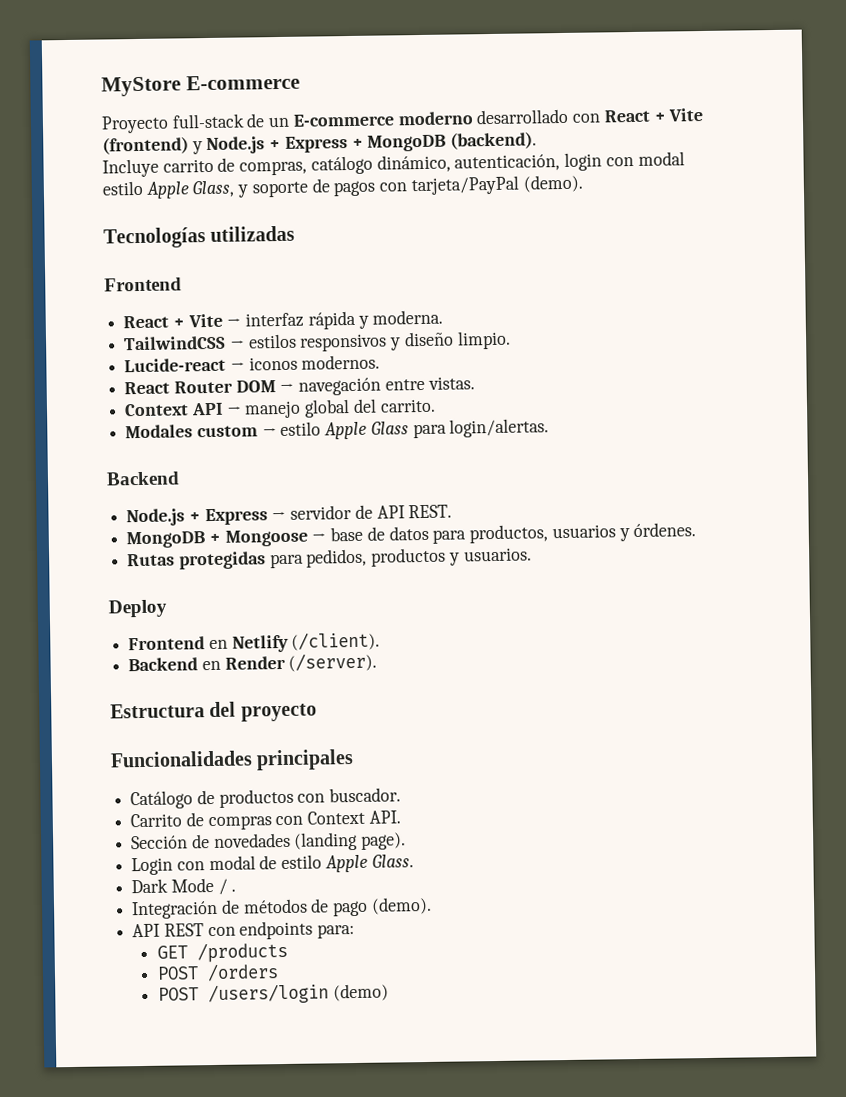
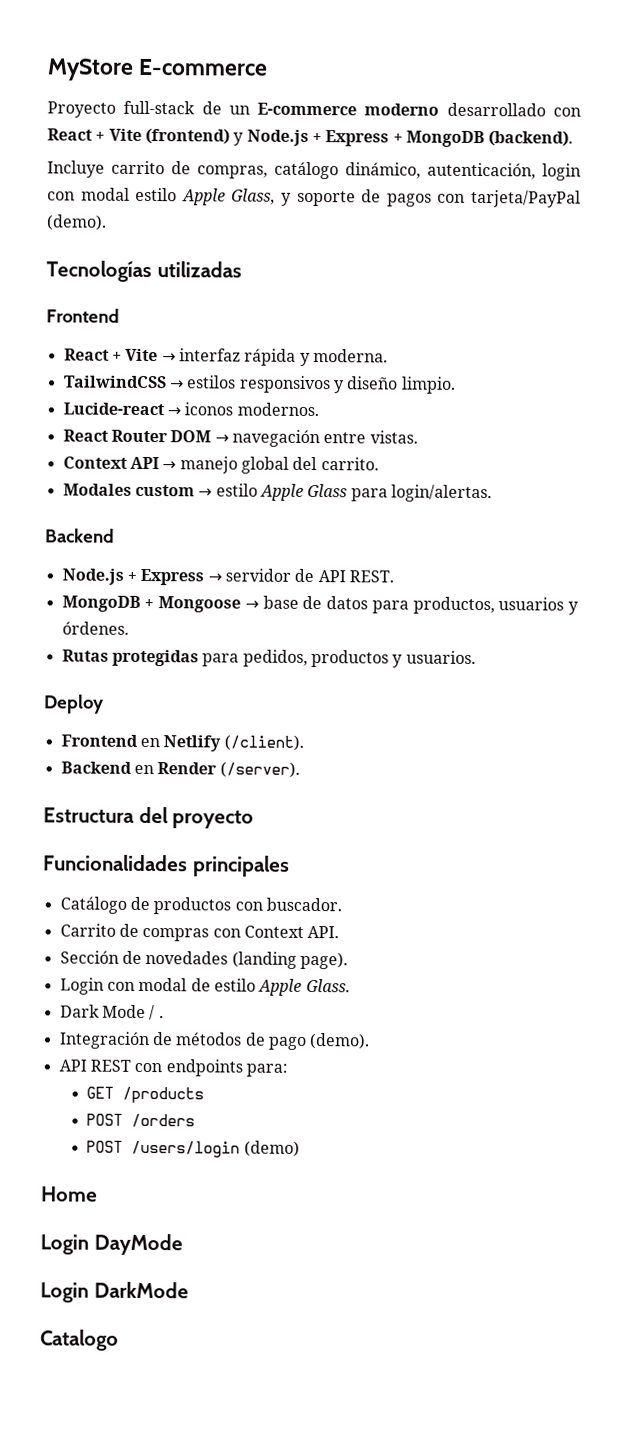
(389, 992) none -> [41,1186,98,1202] [40,1233,183,1256] [40,1281,189,1303] [40,1329,119,1351] // Home // Login DayMode // Login DarkMode // Catalogo

